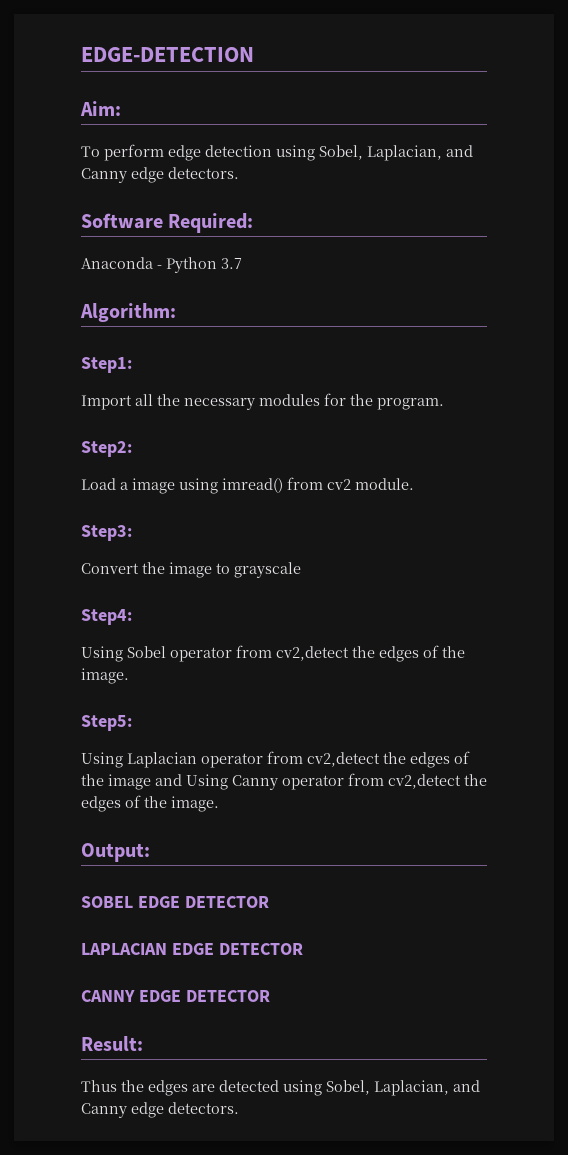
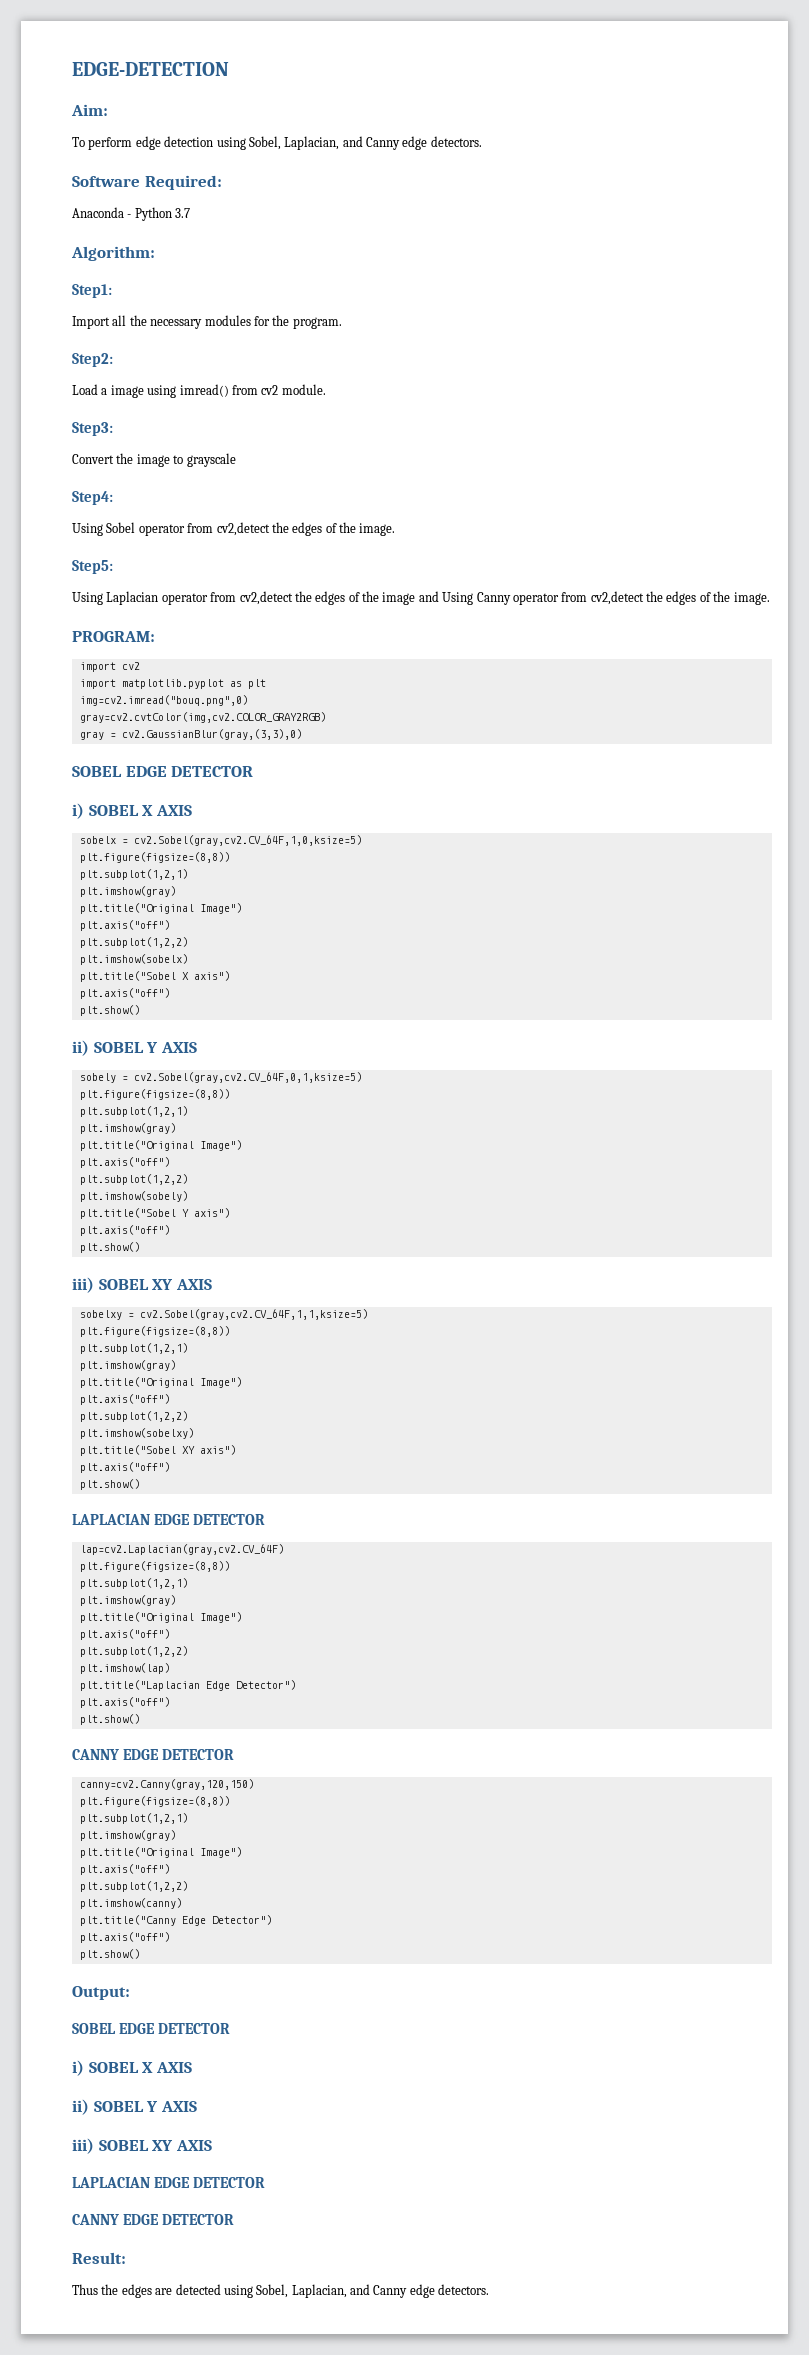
[81,843,150,862] [81,896,269,908] Output: // SOBEL EDGE DETECTOR -> [72,631,155,642] [79,662,140,672] [79,679,266,689] [79,695,248,706] [79,712,326,723] [79,729,302,740] [72,766,254,777] [72,803,192,819] [79,835,362,846] [79,852,230,863] [79,869,188,880] [79,886,176,897] [79,903,242,914] [79,920,170,931] [79,937,188,948] [79,954,188,965] [79,971,230,982] [79,988,170,999] [79,1005,140,1016] [72,1040,197,1056] [79,1072,362,1083] [79,1089,230,1100] [79,1106,188,1117] [79,1123,176,1134] [79,1140,242,1151] [79,1157,170,1168] [79,1174,188,1185] [79,1191,188,1202] [79,1208,230,1219] [79,1225,170,1236] [79,1242,140,1253] [72,1277,212,1293] [79,1309,368,1320] [79,1326,230,1337] [79,1343,188,1354] [79,1360,176,1371] [79,1377,242,1388] [79,1394,170,1405] [79,1411,188,1422] [79,1428,194,1439] [79,1445,236,1456] [79,1462,170,1473] [79,1479,140,1490] [72,1514,265,1525] [79,1544,284,1555] [79,1561,230,1572] [79,1578,188,1589] [79,1595,176,1606] [79,1612,242,1623] [79,1629,170,1640] [79,1646,188,1657] [79,1663,170,1674] [79,1680,296,1691] [79,1697,170,1708] [79,1714,140,1725] [72,1749,234,1760] [79,1779,254,1790] [79,1796,230,1807] [79,1813,188,1824] [79,1830,176,1841] [79,1847,242,1858] [79,1864,170,1875] [79,1881,188,1892] [79,1898,182,1909] [79,1915,272,1926] [79,1932,170,1943] [79,1949,140,1960] [72,1986,130,2000] [72,2023,230,2034] [72,2060,192,2076] [72,2099,197,2115] [72,2138,212,2154] PROGRAM: // import cv2 // import matplotlib.pyplot as plt // img=cv2.imread("bouq.png",0) // gray=cv2.cvtColor(img,cv2.COLOR_GRAY2RGB) // gray = cv2.GaussianBlur(gray,(3,3),0) // SOBEL EDGE DETECTOR // i) SOBEL X AXIS // sobelx = cv2.Sobel(gray,cv2.CV_64F,1,0,ksize=5) // plt.figure(figsize=(8,8)) // plt.subplot(1,2,1) // plt.imshow(gray) // plt.title("Original Image") // plt.axis("off") // plt.subplot(1,2,2) // plt.imshow(sobelx) // plt.title("Sobel X axis") // plt.axis("off") // plt.show() // ii) SOBEL Y AXIS // sobely = cv2.Sobel(gray,cv2.CV_64F,0,1,ksize=5) // plt.figure(figsize=(8,8)) // plt.subplot(1,2,1) // plt.imshow(gray) // plt.title("Original Image") // plt.axis("off") // plt.subplot(1,2,2) // plt.imshow(sobely) // plt.title("Sobel Y axis") // plt.axis("off") // plt.show() // iii) SOBEL XY AXIS // sobelxy = cv2.Sobel(gray,cv2.CV_64F,1,1,ksize=5) // plt.figure(figsize=(8,8)) // plt.subplot(1,2,1) // plt.imshow(gray) // plt.title("Original Image") // plt.axis("off") // plt.subplot(1,2,2) // plt.imshow(sobelxy) // plt.title("Sobel XY axis") // plt.axis("off") // plt.show() // LAPLACIAN EDGE DETECTOR // lap=cv2.Laplacian(gray,cv2.CV_64F) // plt.figure(figsize=(8,8)) // plt.subplot(1,2,1) // plt.imshow(gray) // plt.title("Original Image") // plt.axis("off") // plt.subplot(1,2,2) // plt.imshow(lap) // plt.title("Laplacian Edge Detector") // plt.axis("off") // plt.show() // CANNY EDGE DETECTOR // canny=cv2.Canny(gray,120,150) // plt.figure(figsize=(8,8)) // plt.subplot(1,2,1) // plt.imshow(gray) // plt.title("Original Image") // plt.axis("off") // plt.subplot(1,2,2) // plt.imshow(canny) // plt.title("Canny Edge Detector") // plt.axis("off") // plt.show() // Output: // SOBEL EDGE DETECTOR // i) SOBEL X AXIS // ii) SOBEL Y AXIS // iii) SOBEL XY AXIS

